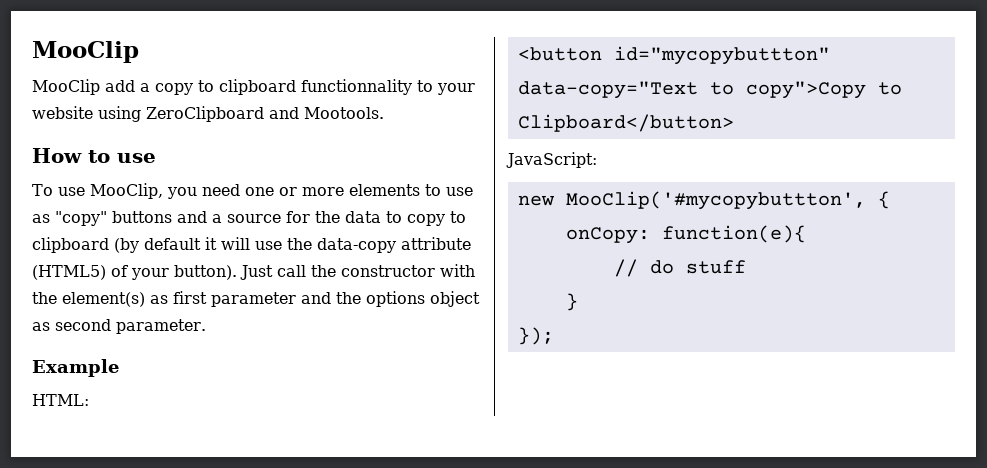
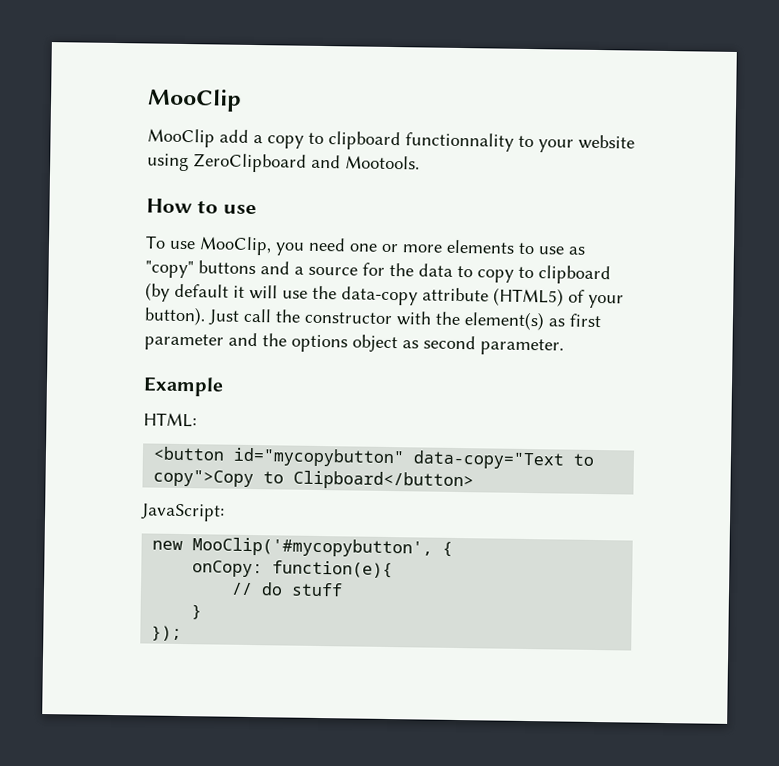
[613,46,830,65] id="mycopybuttton" -> [233,447,406,468] id="mycopybutton"
[565,191,866,210] MooClip('#mycopybuttton', -> [192,537,434,558] MooClip('#mycopybutton',

